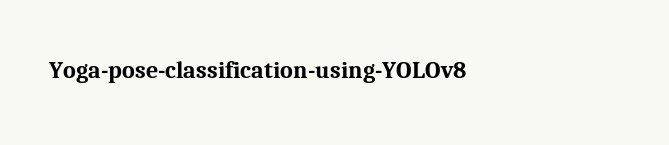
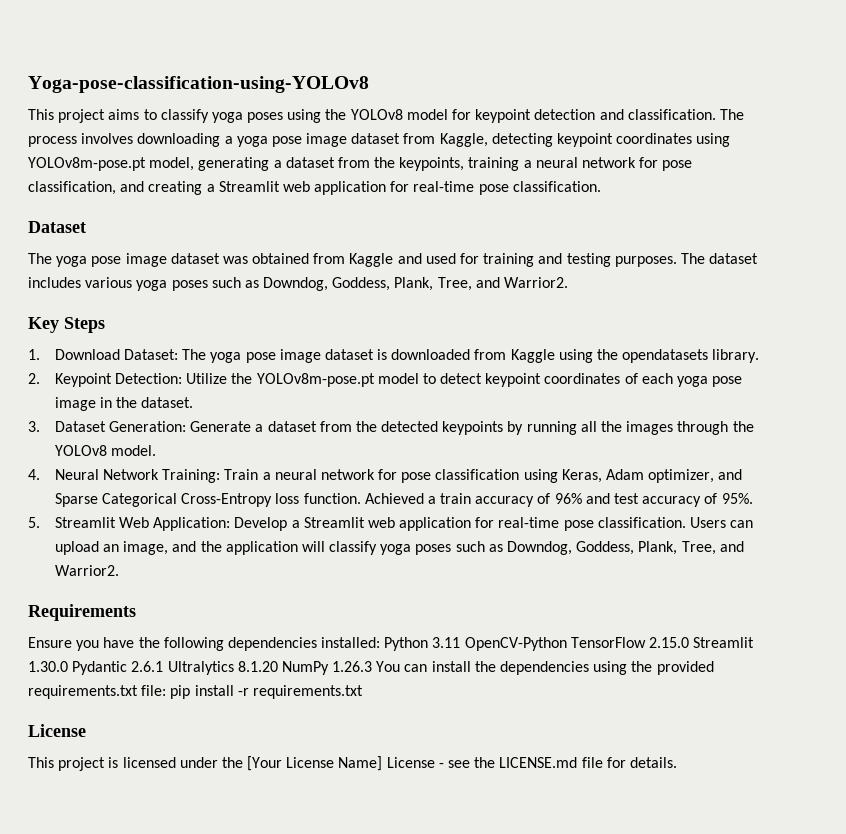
(466, 72) none -> [28,109,744,123] [28,133,731,147] [28,157,693,171] [28,181,601,195] [28,221,86,233] [28,253,759,267] [28,277,569,291] [28,317,105,333] [28,349,760,363] [28,373,743,387] [54,397,194,411] [28,421,754,435] [54,445,156,456] [28,469,743,483] [54,493,753,507] [28,517,754,531] [54,541,744,555] [54,565,119,576] [28,604,136,621] [28,637,755,651] [28,661,714,675] [28,685,363,699] [28,724,86,737] [28,756,677,771] // This project aims to classify yoga poses using the YOLOv8 model for keypoint detection and classification. The process involves downloading a yoga pose image dataset from Kaggle, detecting keypoint coordinates using YOLOv8m-pose.pt model, generating a dataset from the keypoints, training a neural network for pose classification, and creating a Streamlit web application for real-time pose classification. // Dataset // The yoga pose image dataset was obtained from Kaggle and used for training and testing purposes. The dataset includes various yoga poses such as Downdog, Goddess, Plank, Tree, and Warrior2. // Key Steps // 1. Download Dataset: The yoga pose image dataset is downloaded from Kaggle using the opendatasets library. // 2. Keypoint Detection: Utilize the YOLOv8m-pose.pt model to detect keypoint coordinates of each yoga pose image in the dataset. // 3. Dataset Generation: Generate a dataset from the detected keypoints by running all the images through the YOLOv8 model. // 4. Neural Network Training: Train a neural network for pose classification using Keras, Adam optimizer, and Sparse Categorical Cross-Entropy loss function. Achieved a train accuracy of 96% and test accuracy of 95%. // 5. Streamlit Web Application: Develop a Streamlit web application for real-time pose classification. Users can upload an image, and the application will classify yoga poses such as Downdog, Goddess, Plank, Tree, and Warrior2. // Requirements // Ensure you have the following dependencies installed: Python 3.11 OpenCV-Python TensorFlow 2.15.0 Streamlit 1.30.0 Pydantic 2.6.1 Ultralytics 8.1.20 NumPy 1.26.3 You can install the dependencies using the provided requirements.txt file: pip install -r requirements.txt // License // This project is licensed under the [Your License Name] License - see the LICENSE.md file for details.

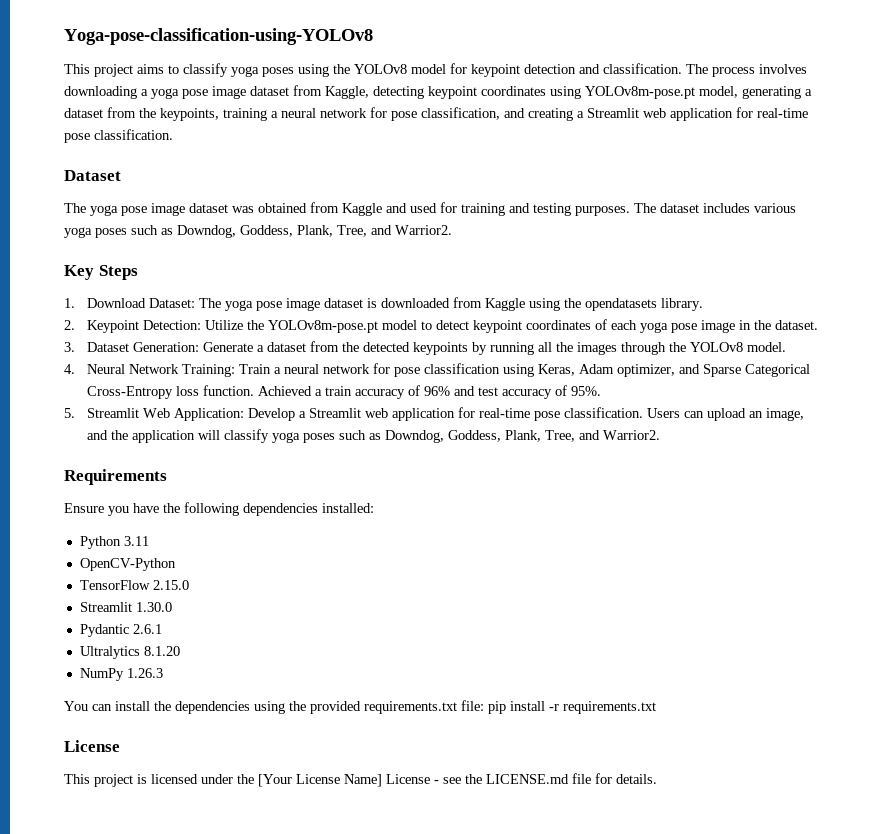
(381, 642) none -> (374, 508) //
(461, 642) none -> (149, 541) //
(567, 644) none -> (176, 564) //
(690, 642) none -> (189, 585) //
(68, 666) none -> (172, 607) //
(164, 666) none -> (162, 629) //
(278, 666) none -> (180, 651) //
(373, 666) none -> (163, 673) //

